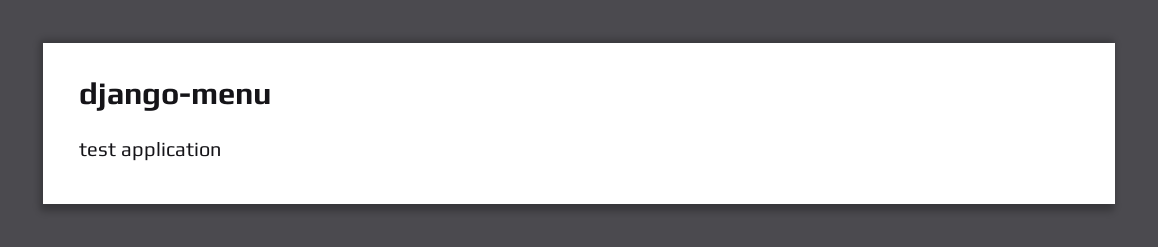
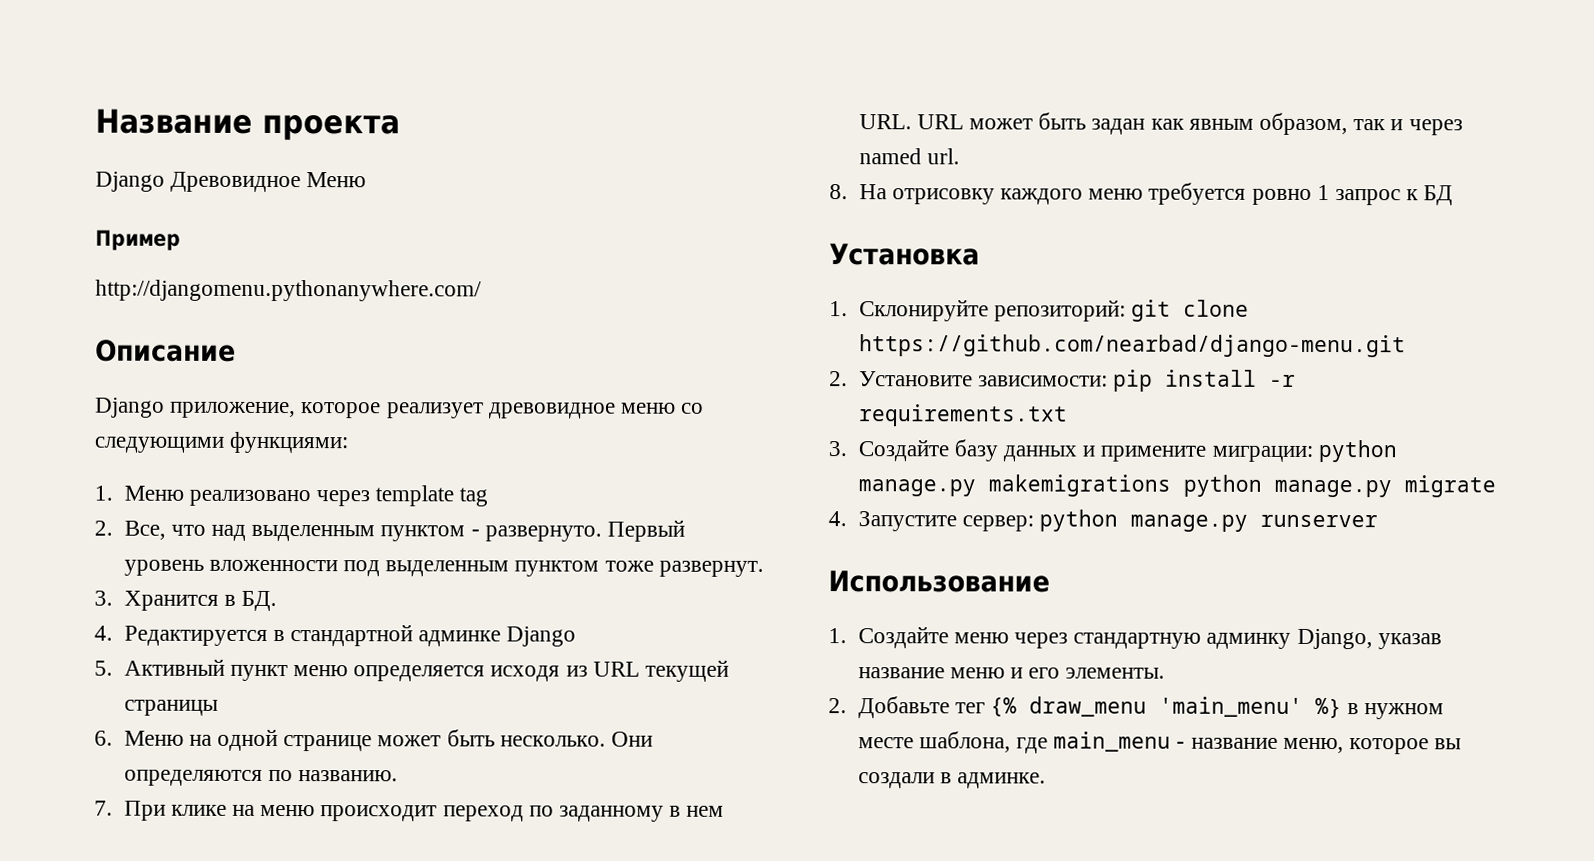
[79,82,271,111] [79,142,222,161] django-menu // test application -> [95,108,400,141] [95,171,367,193] [95,229,181,251] [95,279,482,302] [95,339,236,362] [95,397,705,419] [94,431,349,454] [94,485,489,507] [94,519,685,542] [123,559,764,577] [94,590,277,612] [94,624,577,647] [94,658,729,682] [123,699,218,716] [94,728,653,752] [123,769,398,786] [94,800,725,822] [858,112,1463,136] [858,148,960,165] [829,182,1454,206] [829,243,980,266] [829,299,1249,322] [858,334,1406,358] [829,369,1296,392] [858,404,1068,427] [828,439,1397,463] [857,474,1496,498] [828,509,1378,532] [828,570,1050,593] [828,626,1442,650] [857,667,1166,679] [828,696,1445,720] [857,731,1462,755] [857,772,1046,789] Название проекта // Django Древовидное Меню // Пример // http://djangomenu.pythonanywhere.com/ // Описание // Django приложение, которое реализует древовидное меню со следующими функциями: // 1. Меню реализовано через template tag // 2. Все, что над выделенным пунктом - развернуто. Первый уровень вложенности под выделенным пунктом тоже развернут. // 3. Хранится в БД. // 4. Редактируется в стандартной админке Django // 5. Активный пункт меню определяется исходя из URL текущей страницы // 6. Меню на одной странице может быть несколько. Они определяются по названию. // 7. При клике на меню происходит переход по заданному в нем URL. URL может быть задан как явным образом, так и через named url. // 8. На отрисовку каждого меню требуется ровно 1 запрос к БД // Установка // 1. Склонируйте репозиторий: git clone https://github.com/nearbad/django-menu.git // 2. Установите зависимости: pip install -r requirements.txt // 3. Создайте базу данных и примените миграции: python manage.py makemigrations python manage.py migrate // 4. Запустите сервер: python manage.py runserver // Использование // 1. Создайте меню через стандартную админку Django, указав название меню и его элементы. // 2. Добавьте тег {% draw_menu 'main_menu' %} в нужном месте шаблона, где main_menu - название меню, которое вы создали в админке.

